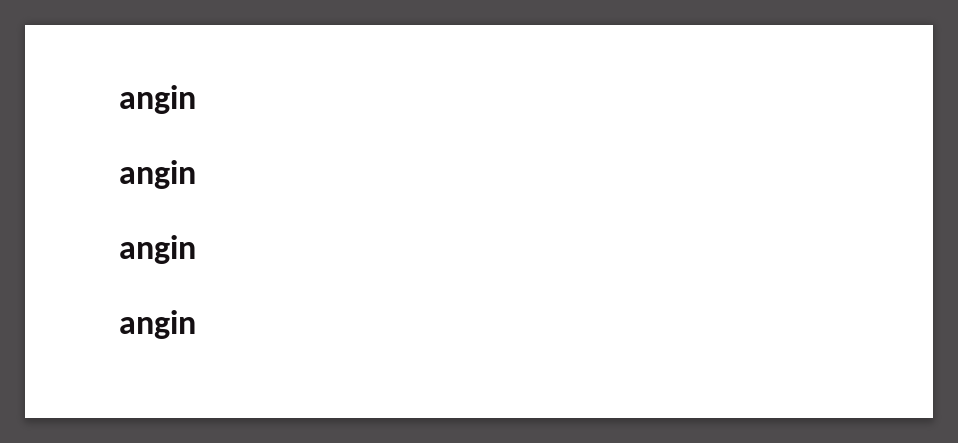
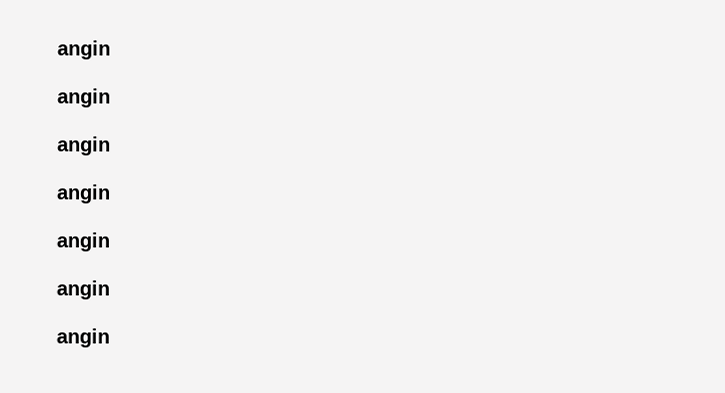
[119,85,196,114] [119,160,196,189] [119,235,196,264] [119,310,196,339] angin // angin // angin // angin -> [57,40,111,60] [57,88,111,108] [57,136,111,156] [56,184,111,204] [56,232,110,252] [56,280,110,300] [56,328,110,348] angin // angin // angin // angin // angin // angin // angin

